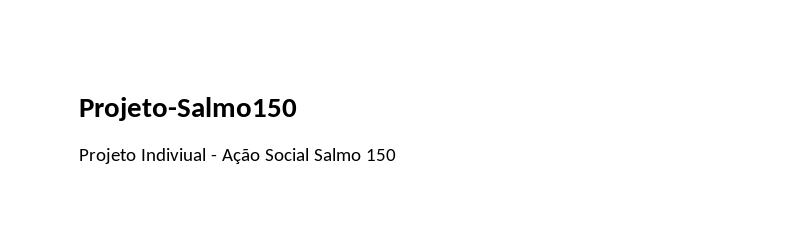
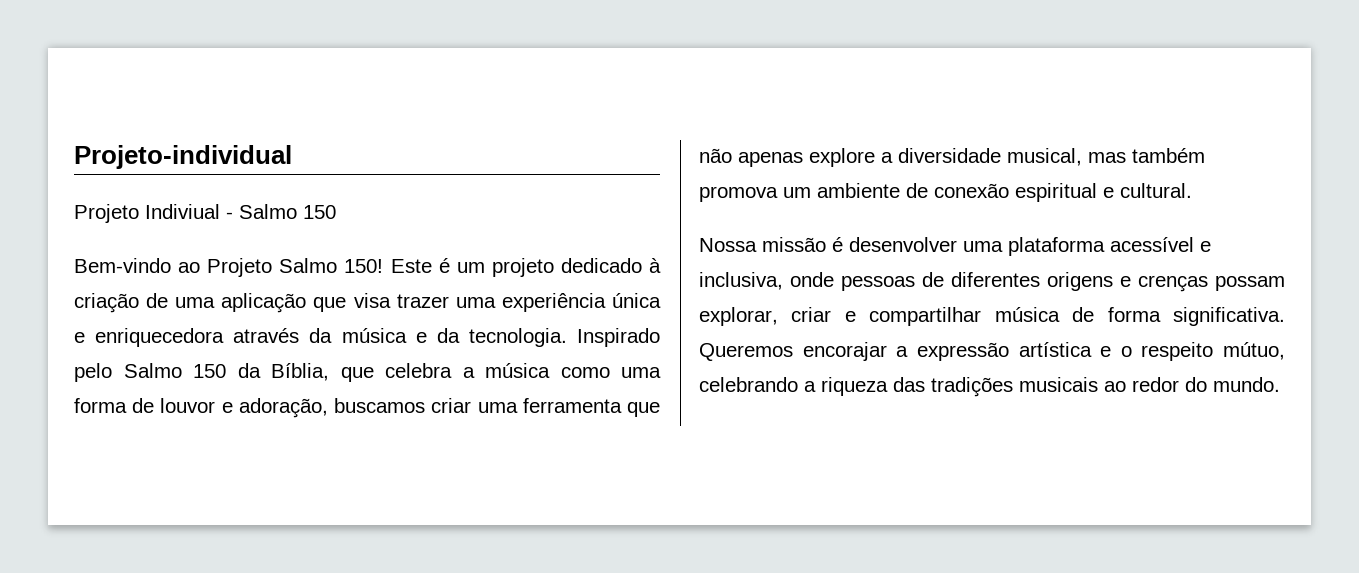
[79,97,297,121] Projeto-Salmo150 -> [74,145,292,169] Projeto-individual
[221,148,396,164] Ação Social Salmo 150 -> [239,204,336,219] [74,258,662,277] [74,293,661,313] [74,328,660,347] [74,363,661,382] [74,398,660,418] [699,148,1205,167] [699,183,1192,202] [699,237,1211,256] [699,272,1285,292] [699,307,1285,326] [699,342,1285,361] [699,377,1280,397] Salmo 150 // Bem-vindo ao Projeto Salmo 150! Este é um projeto dedicado à criação de uma aplicação que visa trazer uma experiência única e enriquecedora através da música e da tecnologia. Inspirado pelo Salmo 150 da Bíblia, que celebra a música como uma forma de louvor e adoração, buscamos criar uma ferramenta que não apenas explore a diversidade musical, mas também promova um ambiente de conexão espiritual e cultural. // Nossa missão é desenvolver uma plataforma acessível e inclusiva, onde pessoas de diferentes origens e crenças possam explorar, criar e compartilhar música de forma significativa. Queremos encorajar a expressão artística e o respeito mútuo, celebrando a riqueza das tradições musicais ao redor do mundo.

